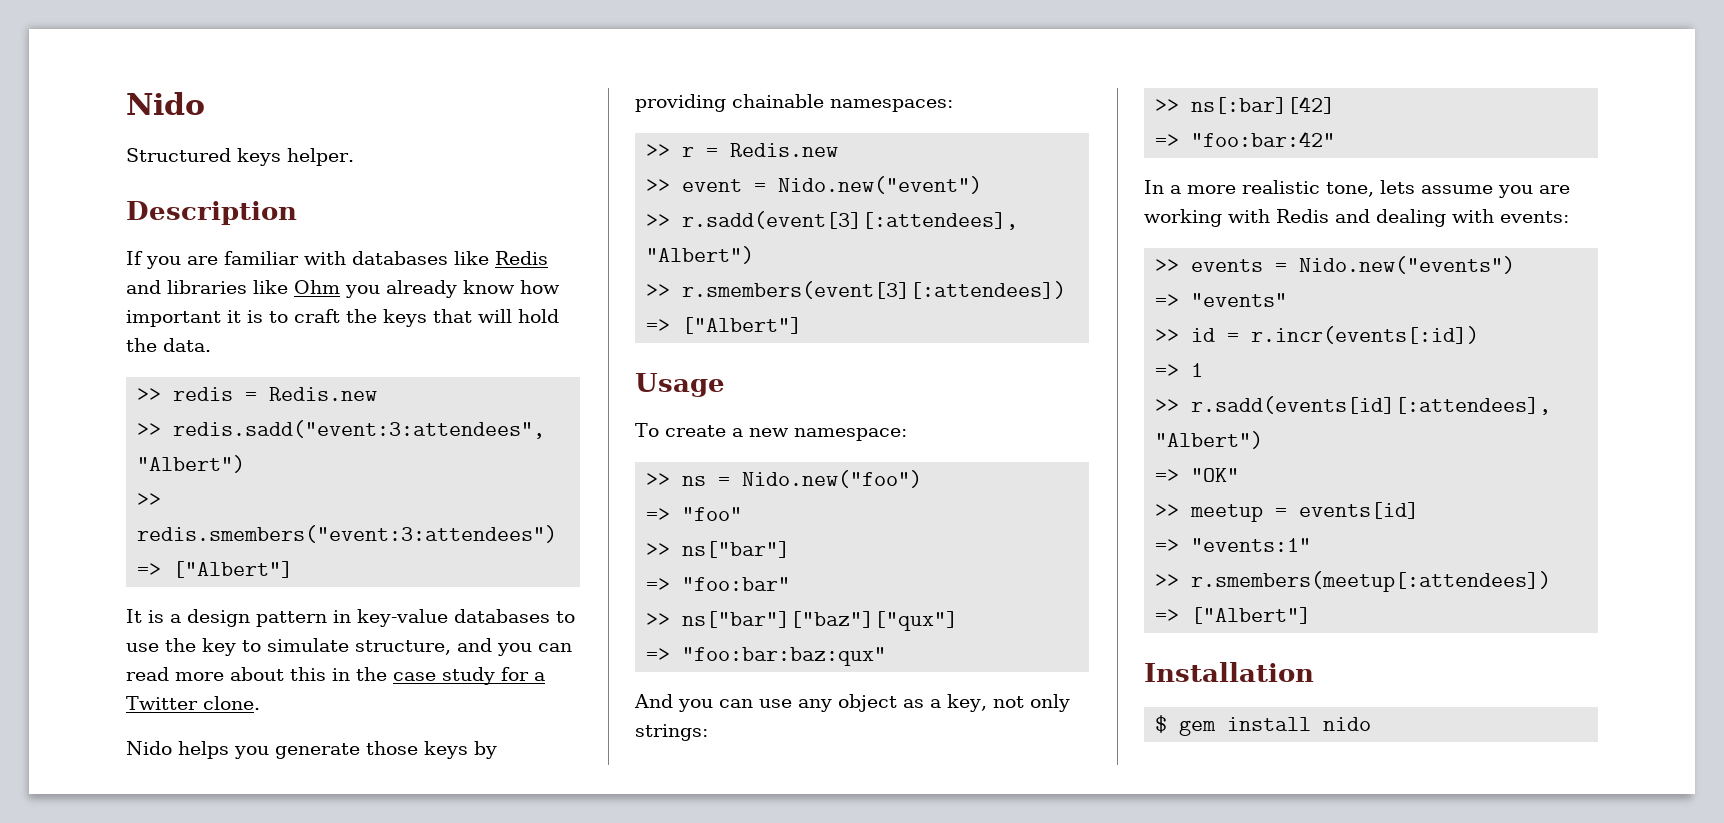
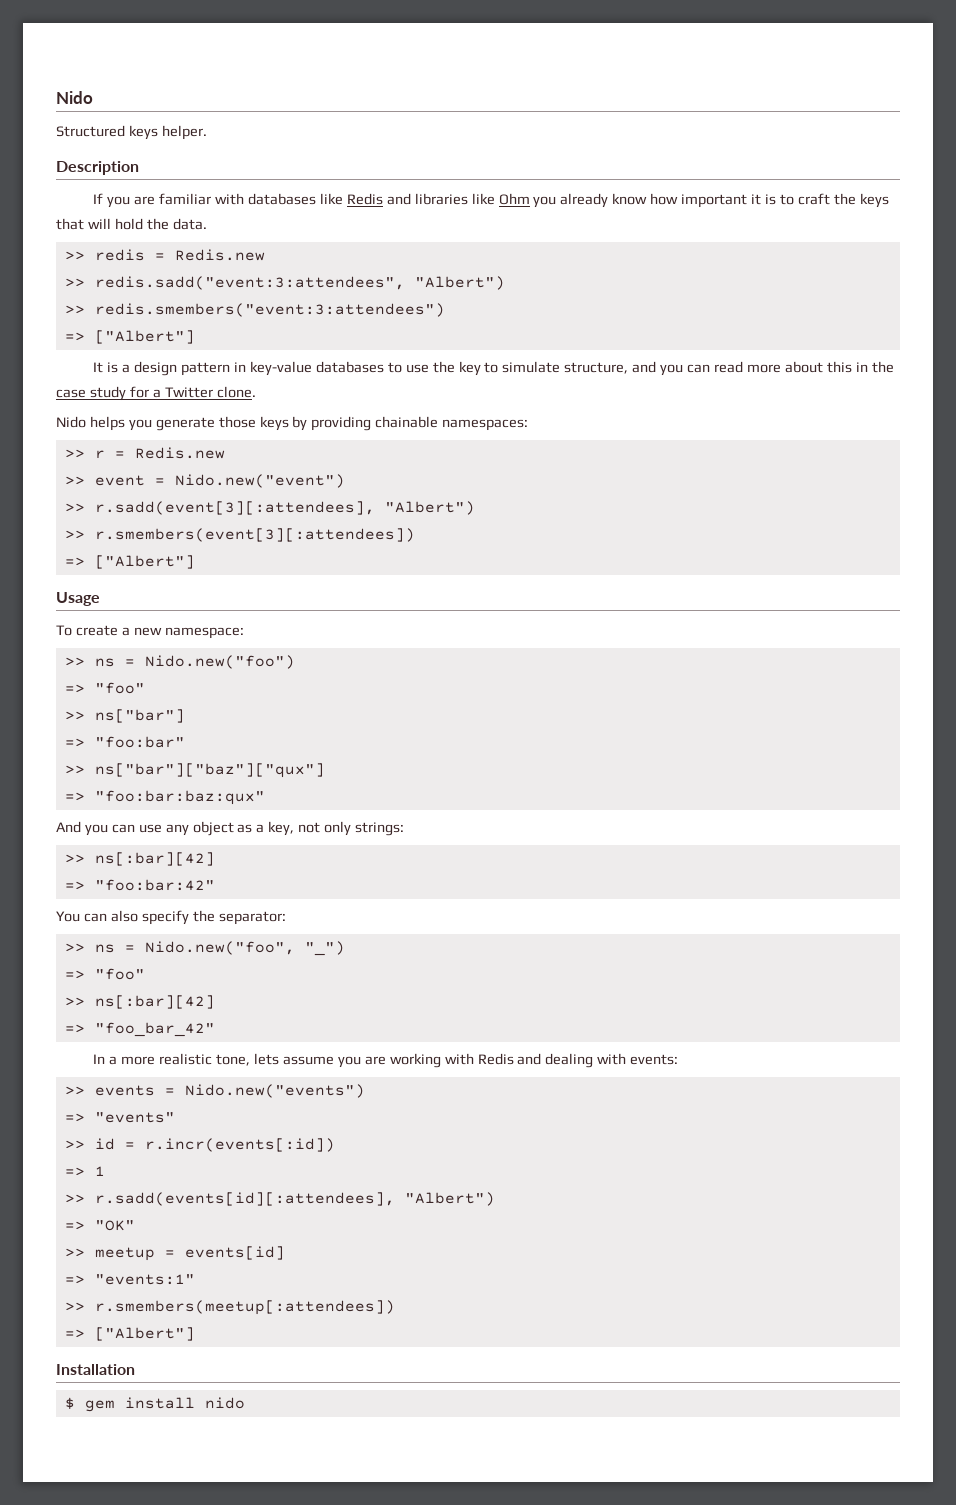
(1336, 139) none -> [56,910,286,925] [64,941,345,956] [64,968,145,980] [64,995,215,1009] [64,1022,215,1037] // You can also specify the separator: // >> ns = Nido.new("foo", "_") // => "foo" // >> ns[:bar][42] // => "foo_bar_42"

